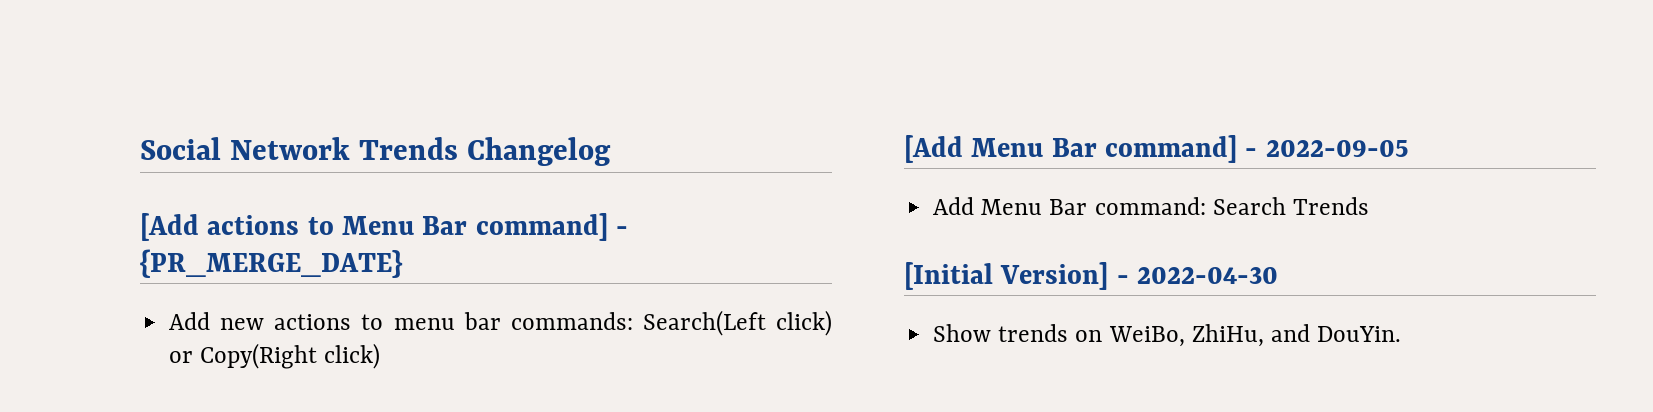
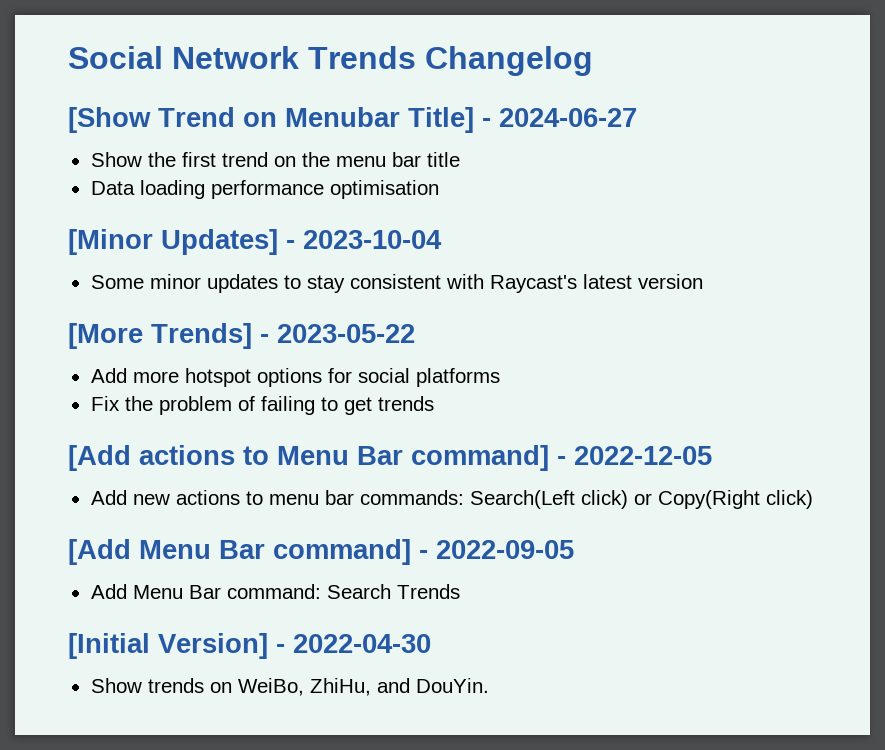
(612, 151) none -> [68,107,637,133] [90,152,460,167] [90,180,439,199] [68,229,442,255] [90,274,703,293] [68,323,415,349] [90,368,500,387] [90,396,434,415] // [Show Trend on Menubar Title] - 2024-06-27 // Show the first trend on the menu bar title // Data loading performance optimisation // [Minor Updates] - 2023-10-04 // Some minor updates to stay consistent with Raycast's latest version // [More Trends] - 2023-05-22 // Add more hotspot options for social platforms // Fix the problem of failing to get trends
[140,249,403,278] {PR_MERGE_DATE} -> [574,446,712,465] 2022-12-05

